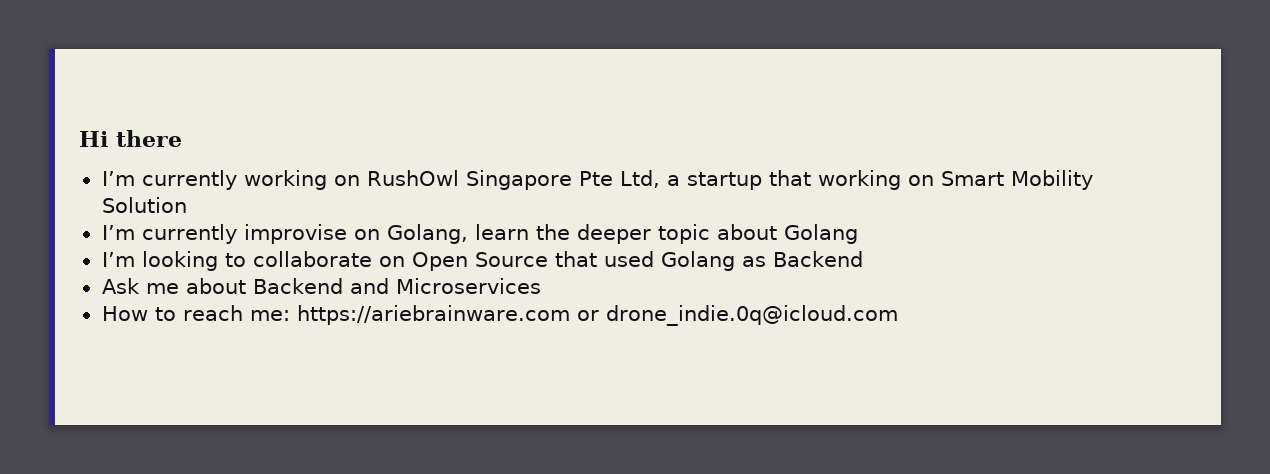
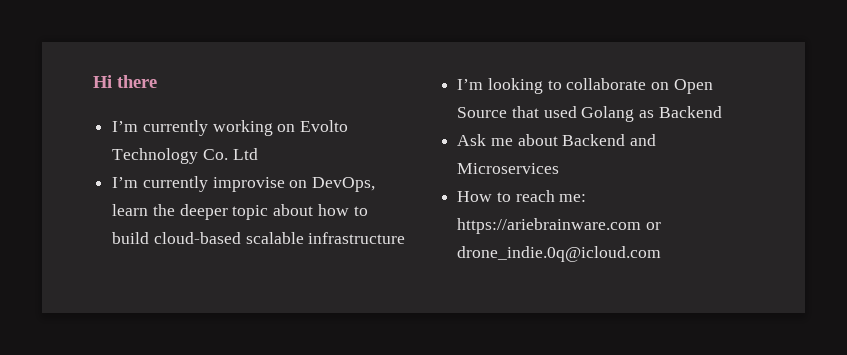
[366,170,1093,190] [101,197,187,213] RushOwl Singapore Pte Ltd, a startup that working on Smart Mobility Solution -> [300,120,349,132] [112,148,258,164] Evolto Technology Co. Ltd
[386,224,468,244] Golang, -> [312,177,376,192] DevOps,
[783,224,858,244] Golang -> [317,204,368,216] [112,232,406,244] how to build cloud-based scalable infrastructure

